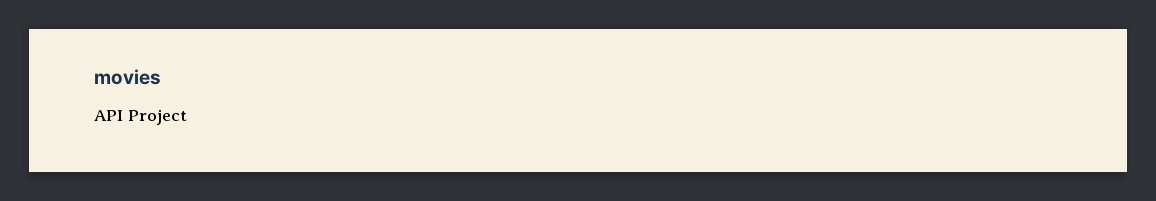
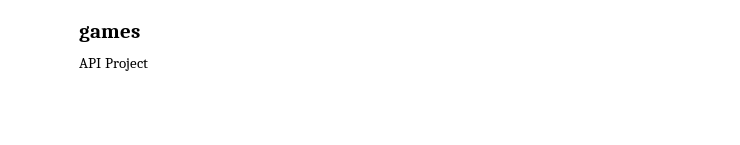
[94,69,161,85] movies -> [79,26,140,42] games

